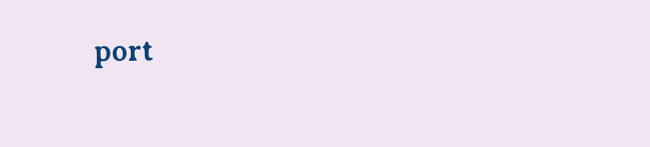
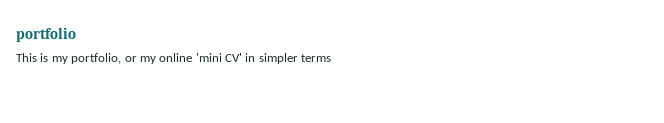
[93,41,154,69] port -> [16,27,76,42] [16,53,332,64] portfolio // This is my portfolio, or my online 'mini CV' in simpler terms

